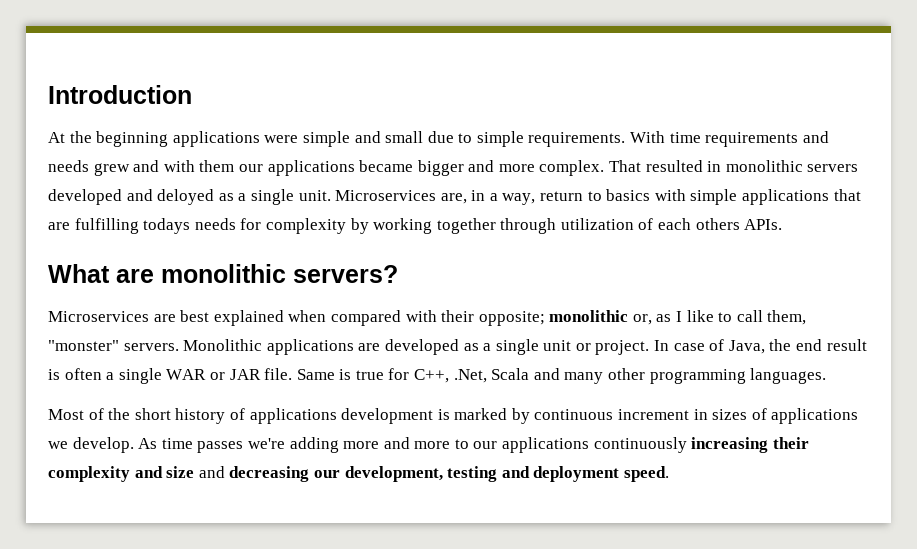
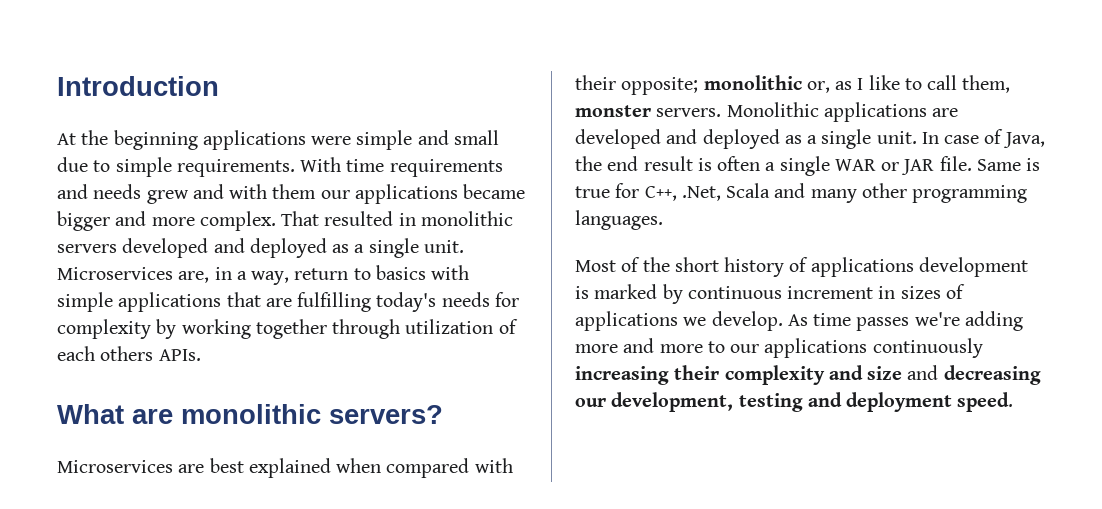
[157,189,215,205] deloyed -> [249,238,327,258] deployed
[143,218,191,234] todays -> [376,292,437,312] today's
[48,340,119,351] "monster" -> [575,105,651,117] monster
[463,339,650,355] as a single unit or project. -> [666,129,917,149] and deployed as a single unit.

